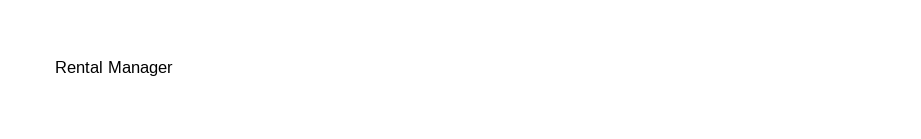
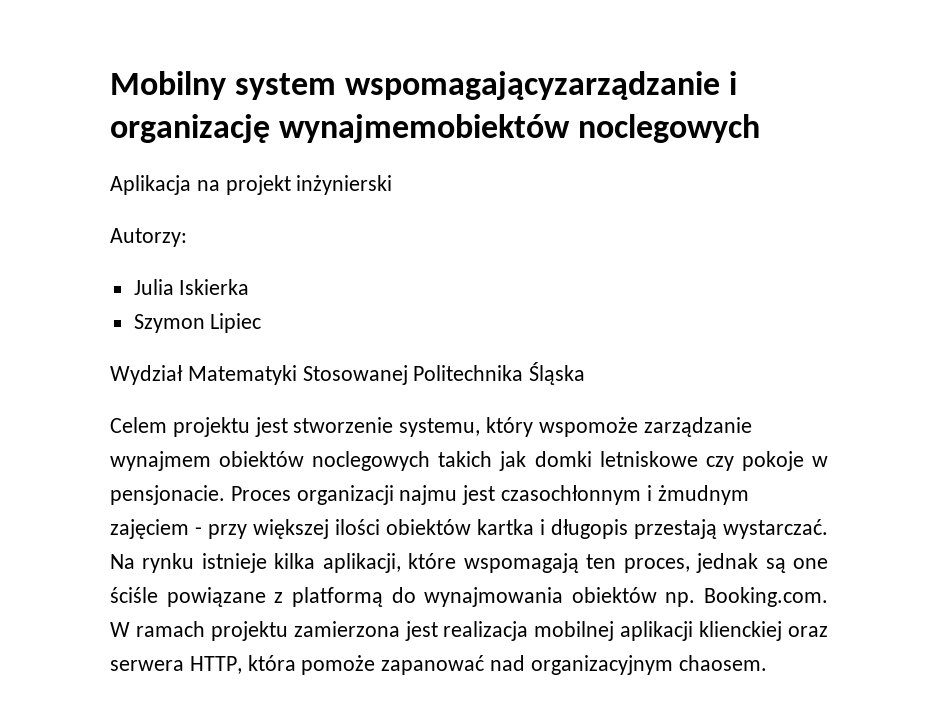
[55,61,173,76] Rental Manager -> [110,71,738,100] [110,114,761,143] [110,175,393,195] [110,228,187,247] [133,279,250,295] [133,313,262,333] [110,362,586,385] [110,417,752,437] [110,451,828,471] [110,485,749,505] [110,519,828,539] [110,553,829,573] [110,587,828,607] [110,621,829,641] [110,655,767,675] Mobilny system wspomagającyzarządzanie i organizację wynajmemobiektów noclegowych // Aplikacja na projekt inżynierski // Autorzy: // Julia Iskierka // Szymon Lipiec // Wydział Matematyki Stosowanej Politechnika Śląska // Celem projektu jest stworzenie systemu, który wspomoże zarządzanie wynajmem obiektów noclegowych takich jak domki letniskowe czy pokoje w pensjonacie. Proces organizacji najmu jest czasochłonnym i żmudnym zajęciem - przy większej ilości obiektów kartka i długopis przestają wystarczać. Na rynku istnieje kilka aplikacji, które wspomagają ten proces, jednak są one ściśle powiązane z platformą do wynajmowania obiektów np. Booking.com. W ramach projektu zamierzona jest realizacja mobilnej aplikacji klienckiej oraz serwera HTTP, która pomoże zapanować nad organizacyjnym chaosem.

